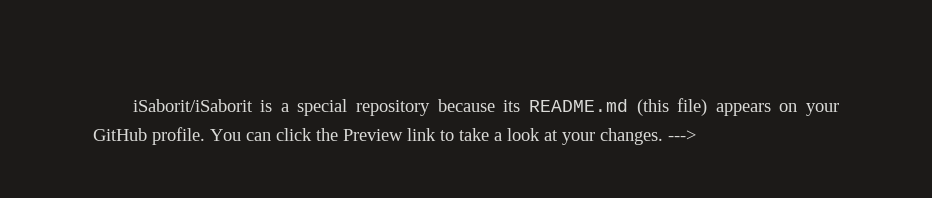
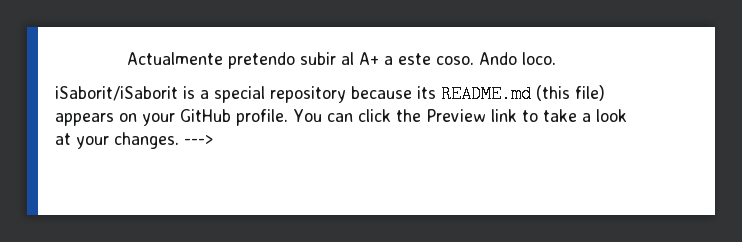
(132, 105) none -> [126,52,556,69] Actualmente pretendo subir al A+ a este coso. Ando loco. //

